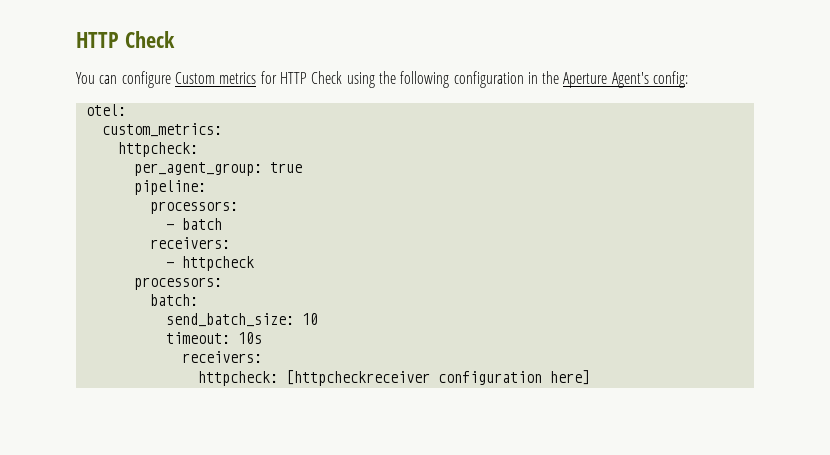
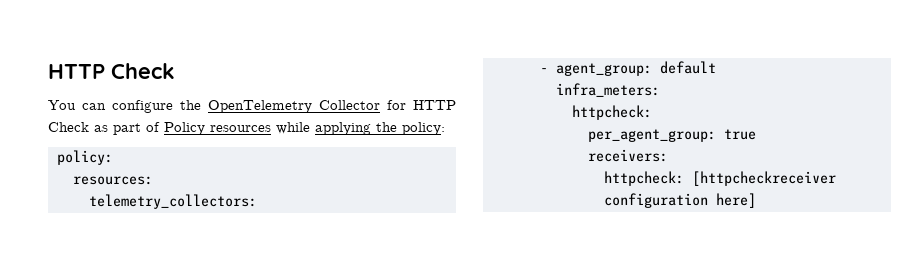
[174,71,689,88] [85,104,126,116] [101,123,222,137] [117,142,198,157] [133,162,302,176] [133,180,206,195] [149,201,238,214] [165,218,222,230] [149,237,230,249] [165,256,254,271] [133,277,222,290] [149,294,198,306] [165,313,318,327] [165,332,262,344] Custom metrics for HTTP Check using the following configuration in the Aperture Agent's config: // otel: // custom_metrics: // httpcheck: // per_agent_group: true // pipeline: // processors: // - batch // receivers: // - httpcheck // processors: // batch: // send_batch_size: 10 // timeout: 10s -> [180,100,456,113] [48,122,445,135] [56,150,113,165] [72,176,153,185] [88,194,257,209] [539,61,716,76] [555,83,660,97] [571,105,652,120] [587,129,756,142] the OpenTelemetry Collector for HTTP Check as part of Policy resources while applying the policy: // policy: // resources: // telemetry_collectors: // - agent_group: default // infra_meters: // httpcheck: // per_agent_group: true

